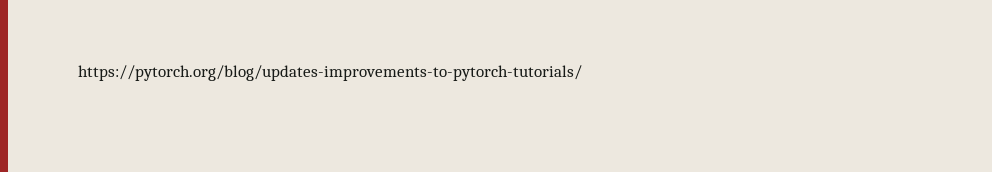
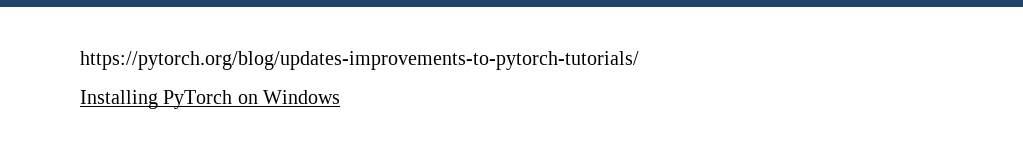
(582, 73) none -> [80,90,341,109] // Installing PyTorch on Windows

